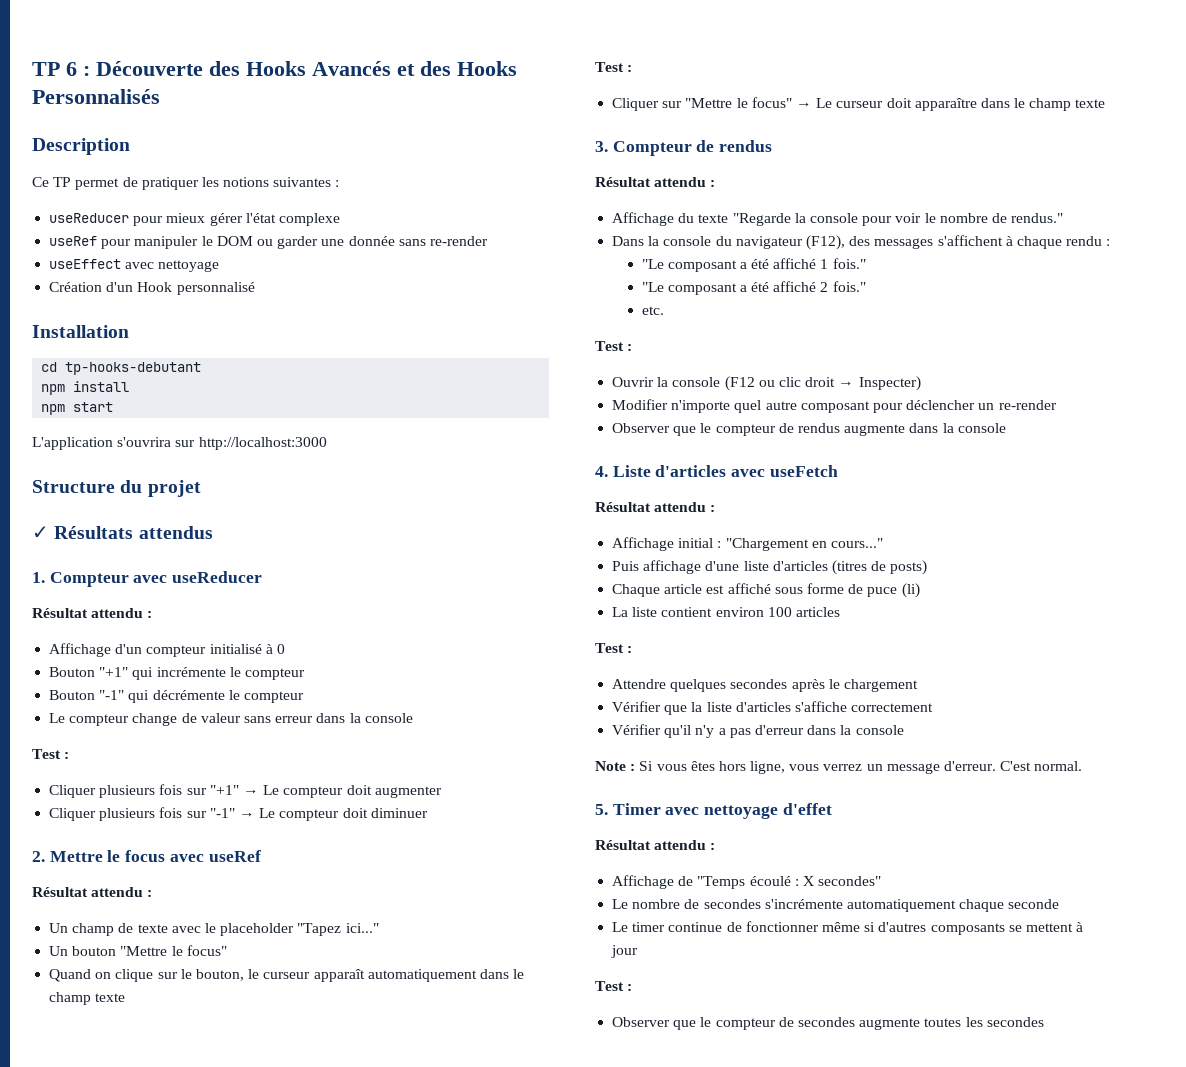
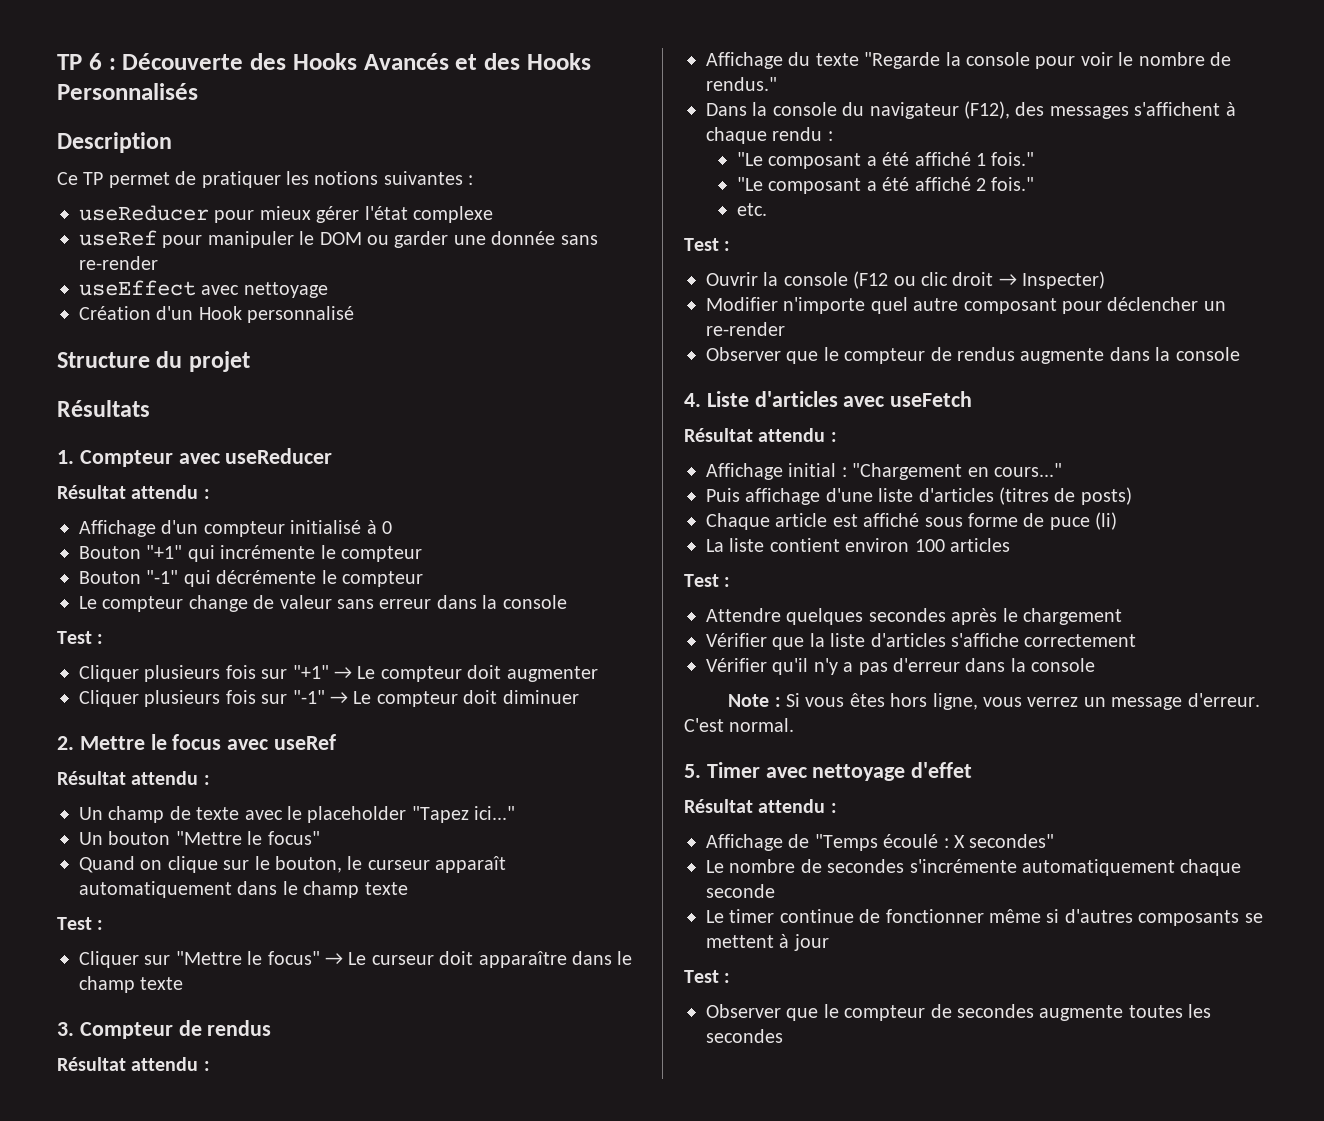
[32,325,129,338] [41,362,202,375] [41,381,130,395] [41,402,114,415] [32,437,327,450] // Installation // cd tp-hooks-debutant // npm install // npm start // L'application s'ouvrira sur http://localhost:3000 -> (355, 314) none
[32,526,49,539] ✓ -> (250, 361) none
[138,526,213,539] attendus -> (150, 408) none

